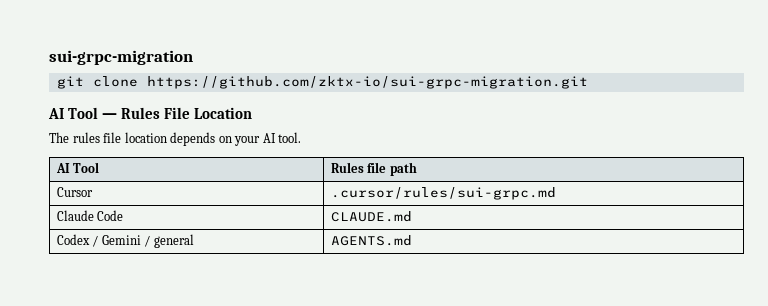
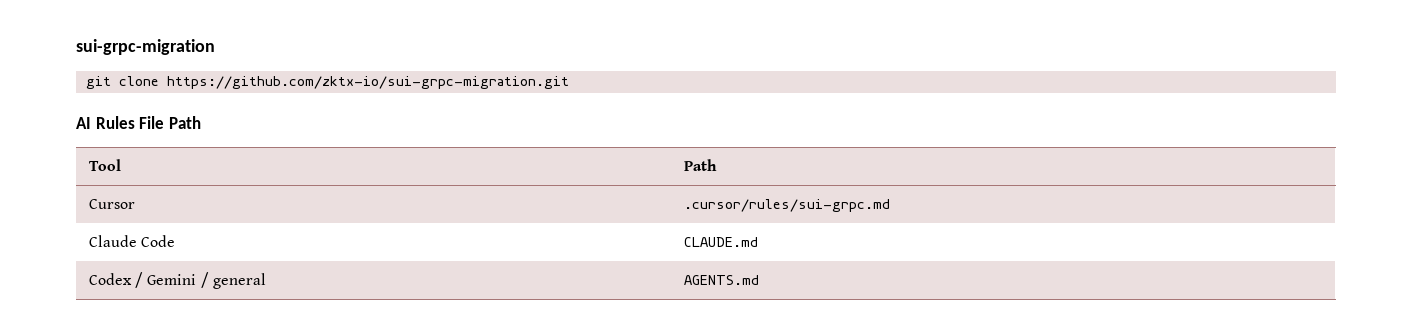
[68,107,253,119] [49,132,302,146] [55,162,100,173] [330,162,417,176] Tool — Rules File Location // The rules file location depends on your AI tool. // AI Tool | Rules file path -> [95,116,201,129] [88,159,121,171] [683,159,717,171] Rules File Path // Tool | Path

